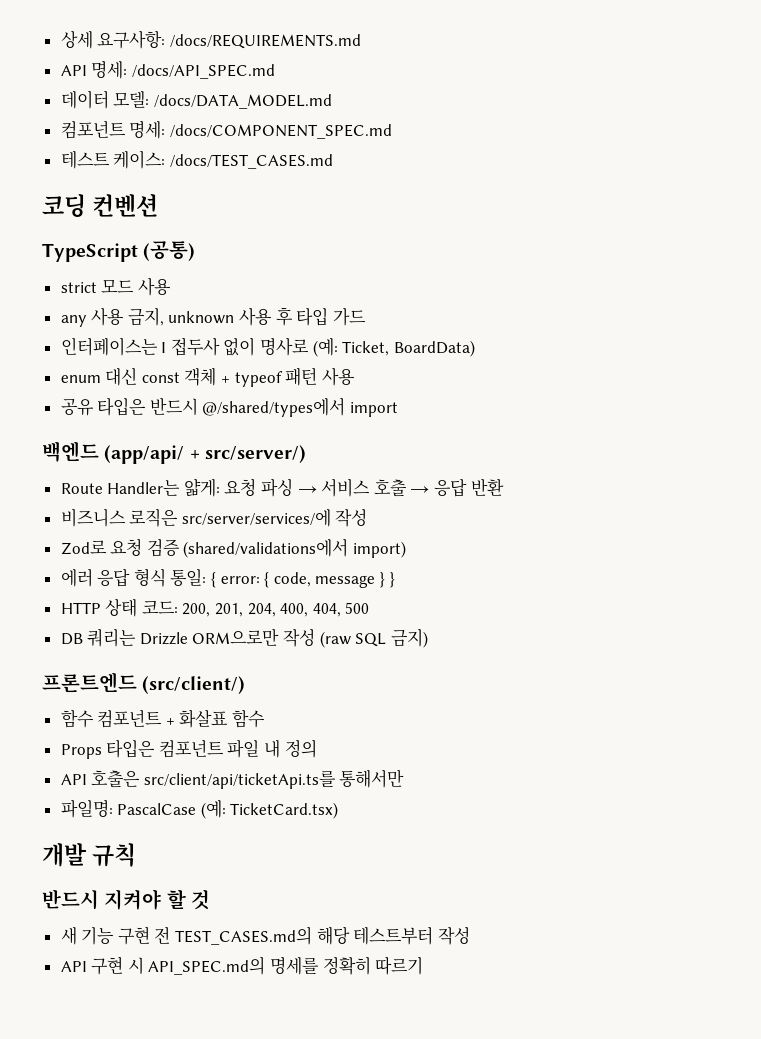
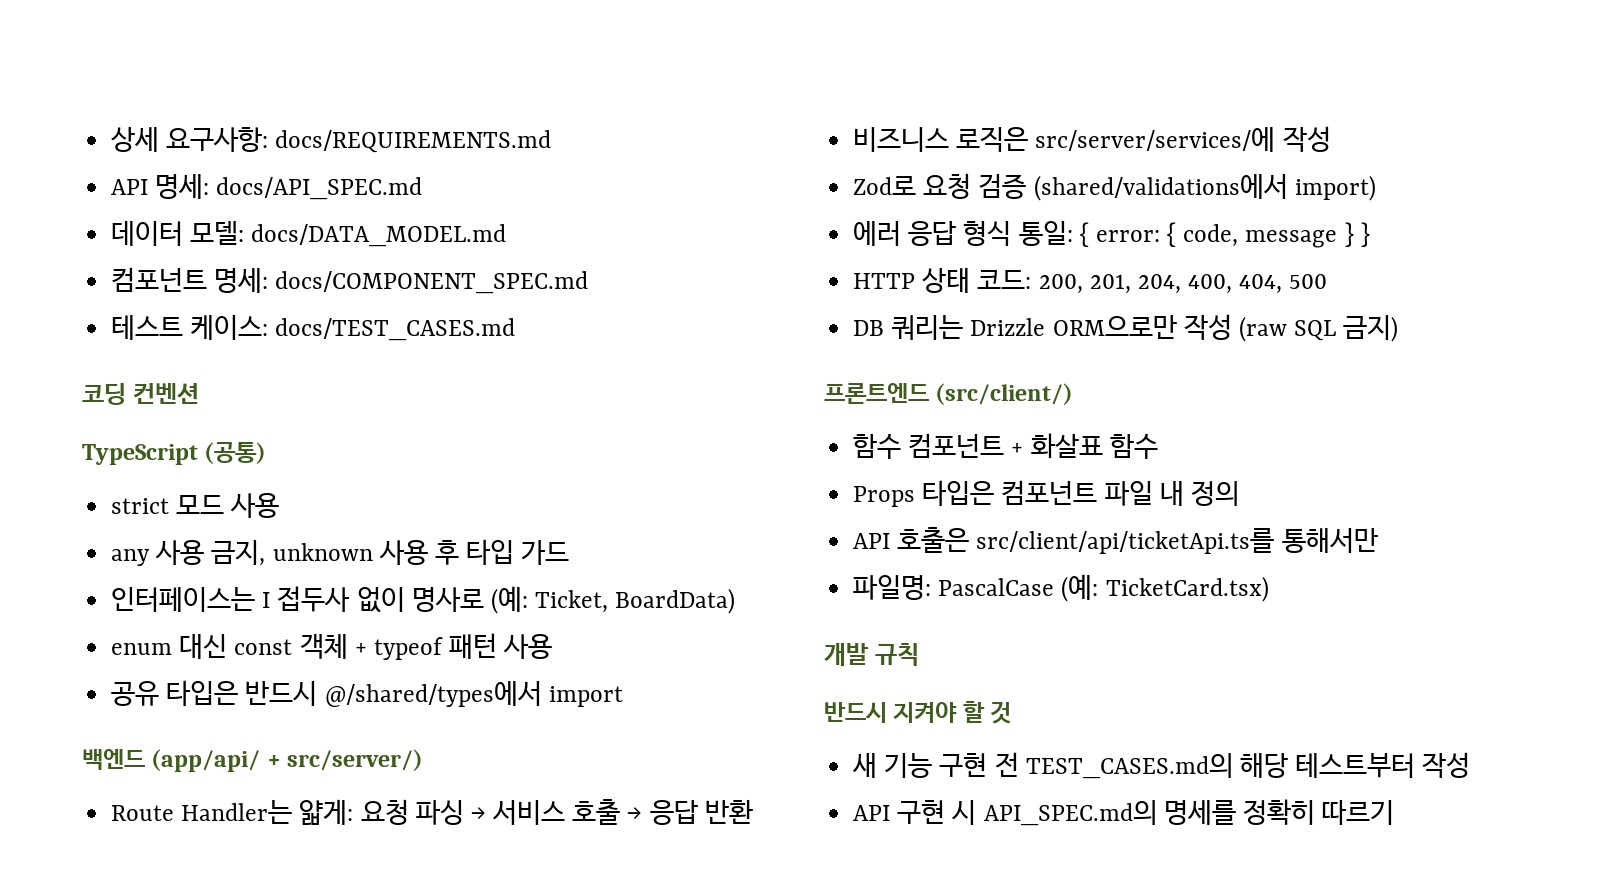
[169,34,361,49] /docs/REQUIREMENTS.md -> [275,130,552,153] docs/REQUIREMENTS.md
[131,64,275,79] /docs/API_SPEC.md -> [216,177,423,200] docs/API_SPEC.md
[153,94,332,109] /docs/DATA_MODEL.md -> [251,224,507,247] docs/DATA_MODEL.md
[169,124,392,139] /docs/COMPONENT_SPEC.md -> [275,271,589,294] docs/COMPONENT_SPEC.md
[169,154,333,169] /docs/TEST_CASES.md -> [275,318,516,341] docs/TEST_CASES.md

